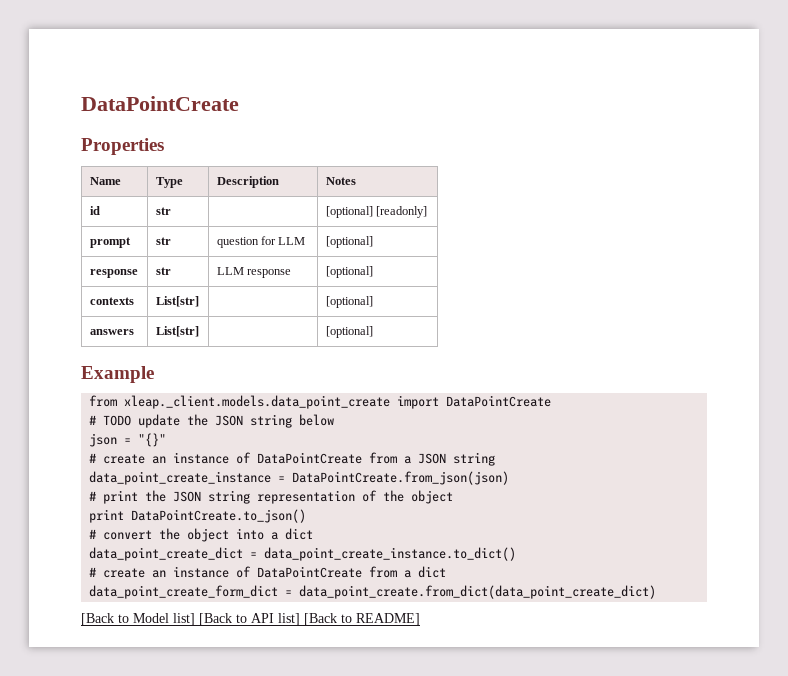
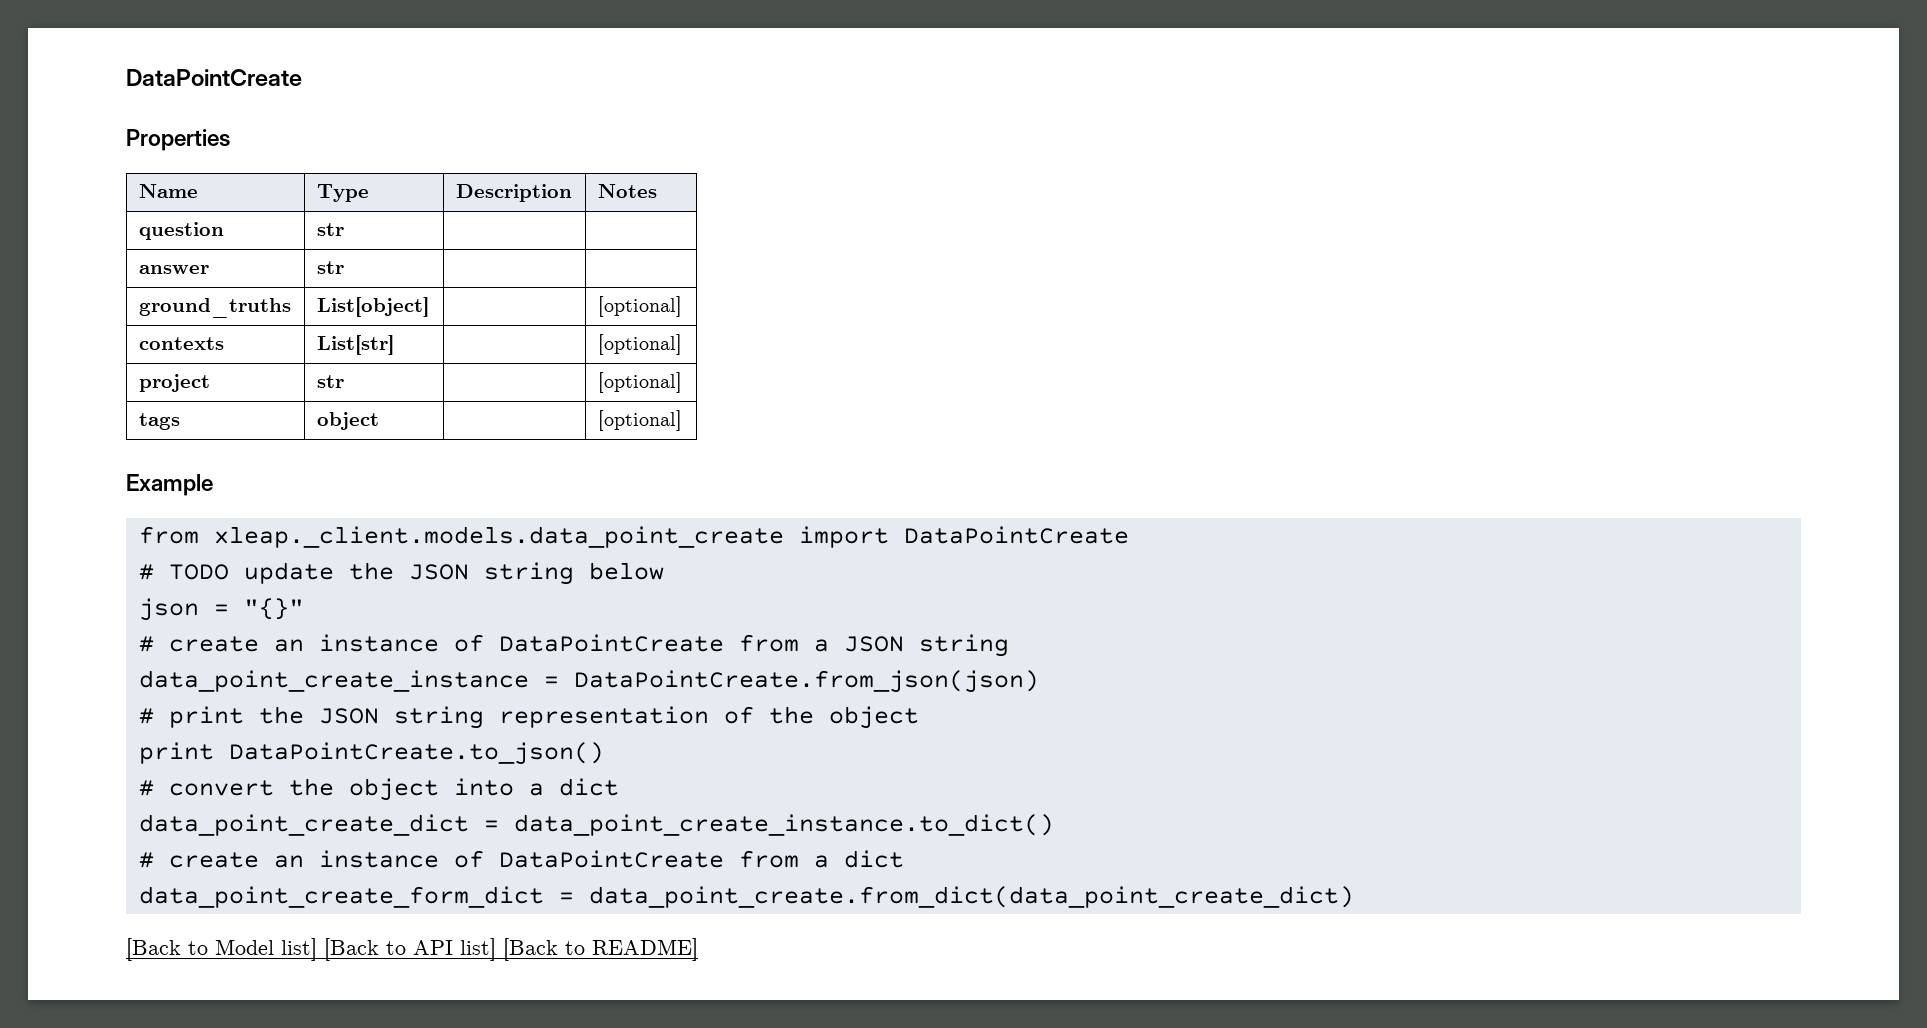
[89,206,100,215] [155,207,171,215] [325,206,427,218] [89,237,131,248] [155,237,171,245] [216,236,306,248] [325,236,373,248] [89,269,138,278] [155,267,171,275] [216,267,291,278] id | str | | [optional] [readonly] // prompt | str | question for LLM | [optional] // response | str | LLM response -> [138,222,224,240] [316,223,344,236] [138,265,209,274] [316,261,344,274] [138,298,291,318] [316,297,429,317] question | str | | // answer | str | | // ground_truths | List[object] |
[89,329,134,335] [155,326,199,337] answers | List[str] -> [138,374,210,392] [316,375,344,388] [597,372,682,393] [138,413,180,430] [316,412,379,430] project | str | | [optional] // tags | object

